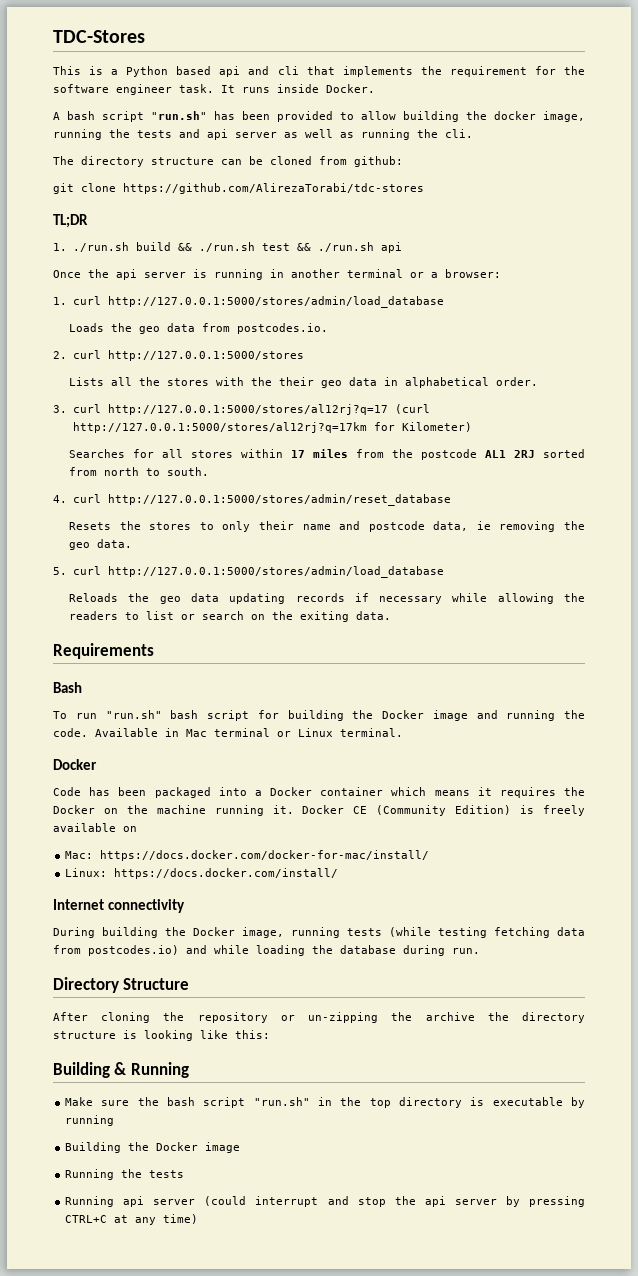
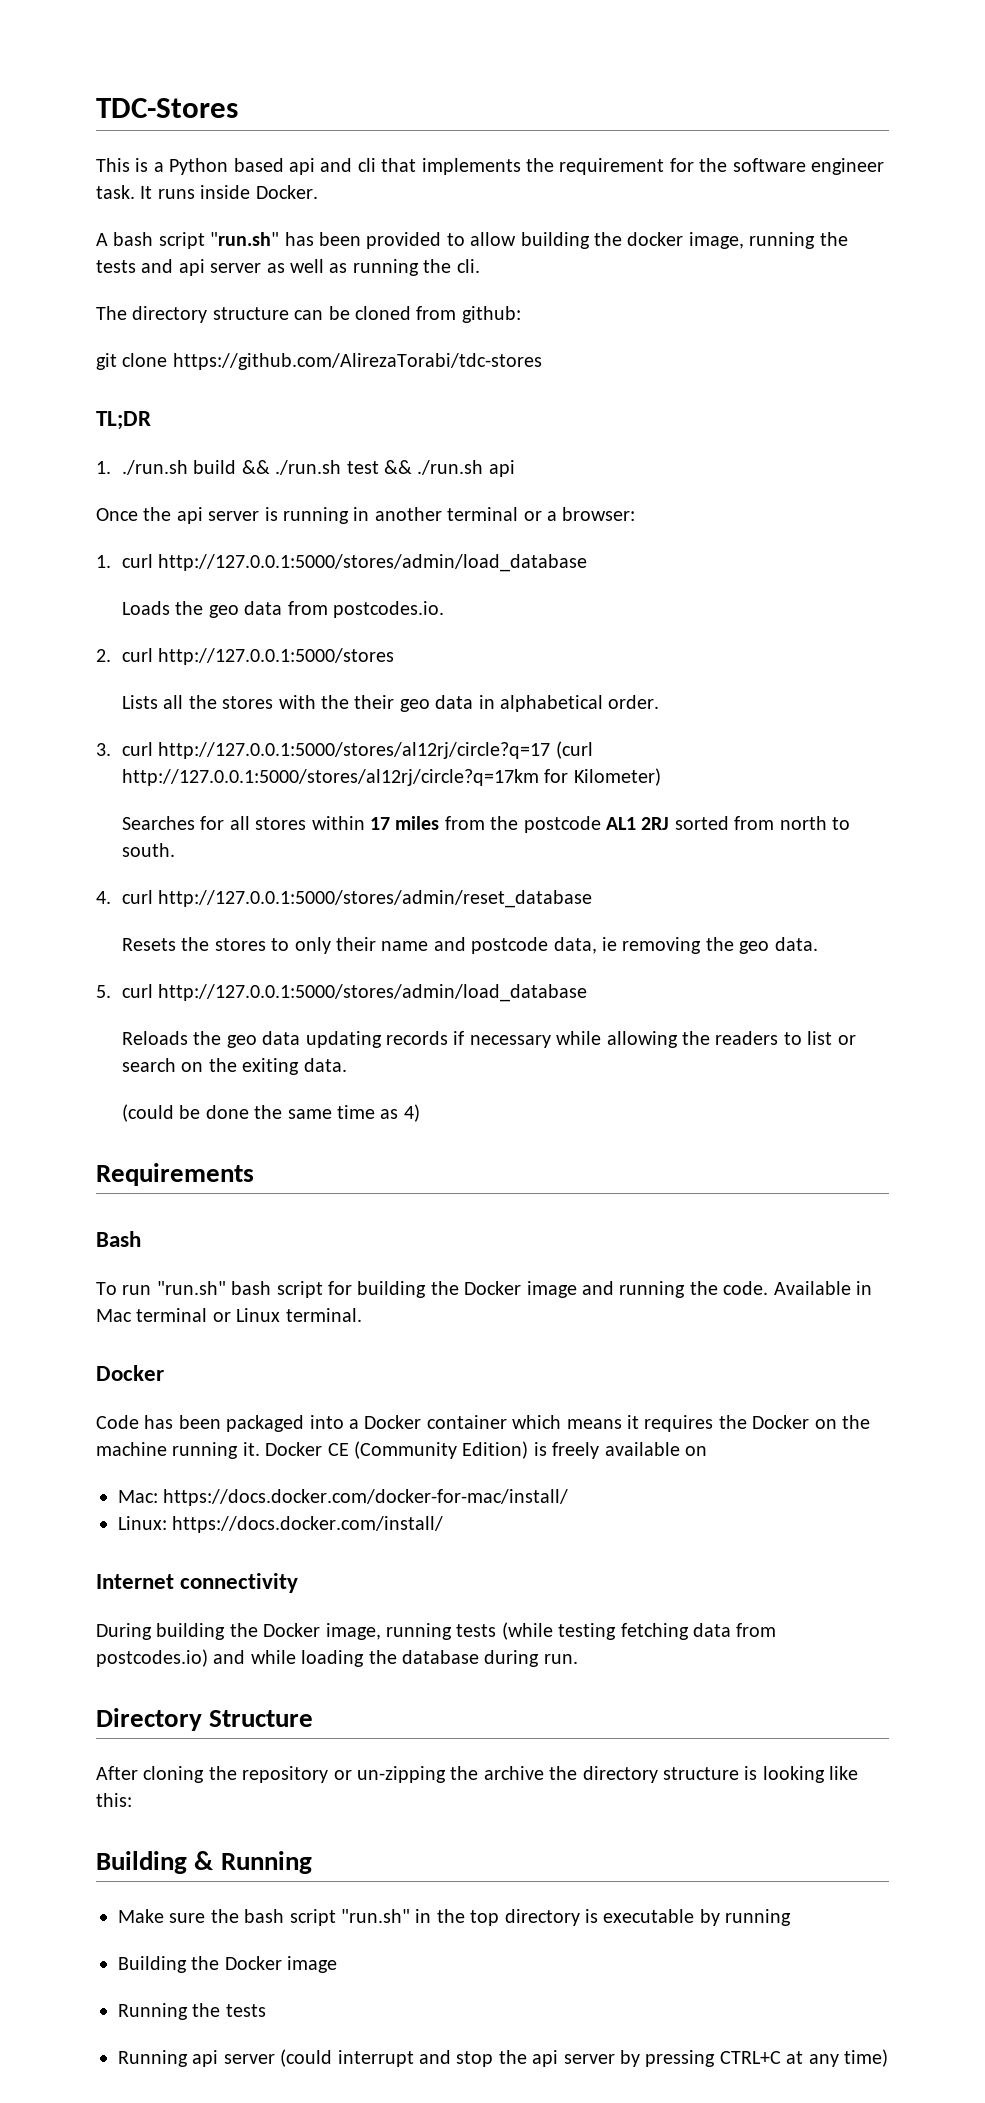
[107,404,430,415] [72,422,367,433] http://127.0.0.1:5000/stores/al12rj?q=17 (curl http://127.0.0.1:5000/stores/al12rj?q=17km -> [158,741,593,759] [121,769,539,786] http://127.0.0.1:5000/stores/al12rj/circle?q=17 (curl http://127.0.0.1:5000/stores/al12rj/circle?q=17km
(392, 615) none -> [121,1104,420,1122] // (could be done the same time as 4)

